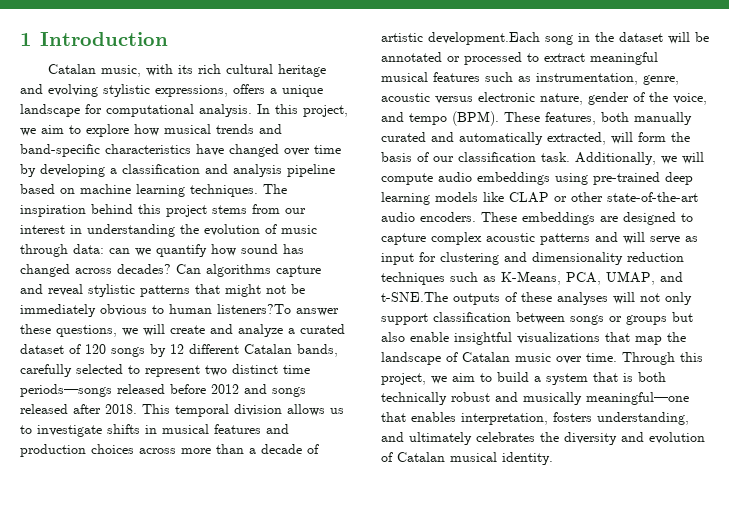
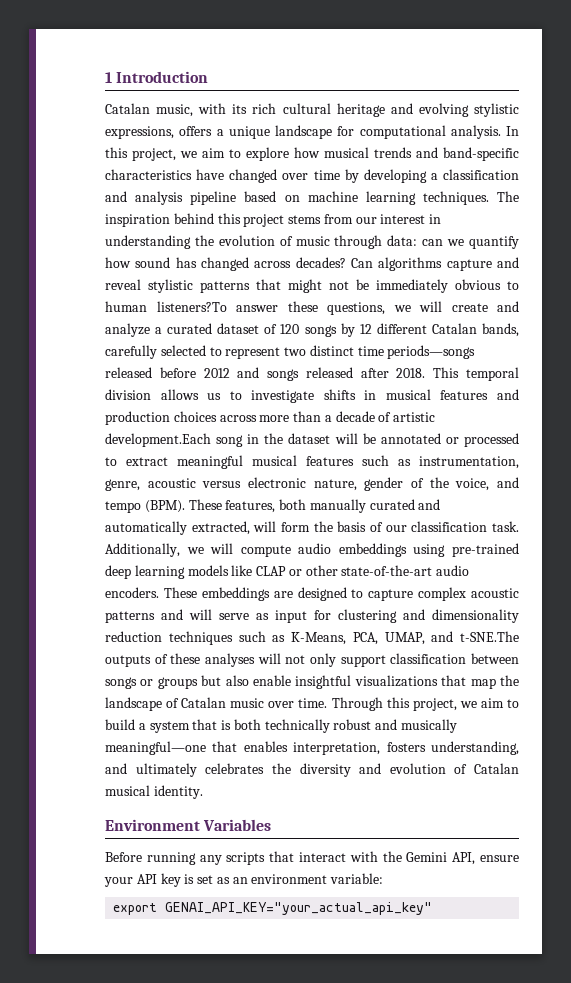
(553, 458) none -> [105,819,272,831] [105,851,519,865] [104,873,384,887] [113,902,433,915] // Environment Variables // Before running any scripts that interact with the Gemini API, ensure your API key is set as an environment variable: // export GENAI_API_KEY="your_actual_api_key"

